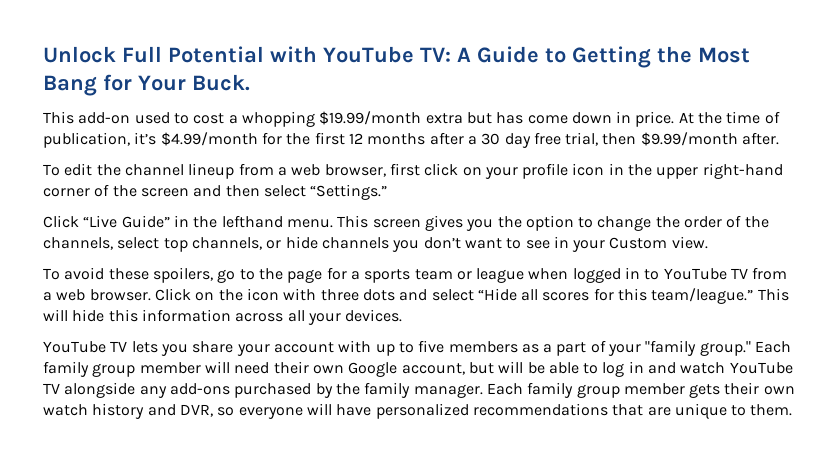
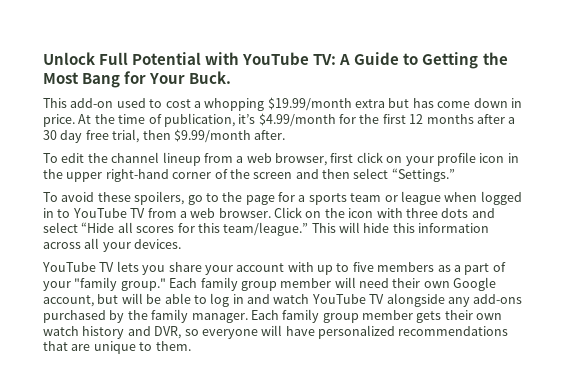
[43,215,769,231] [43,236,708,252] // Click “Live Guide” in the lefthand menu. This screen gives you the option to change the order of the channels, select top channels, or hide channels you don’t want to see in your Custom view. -> (455, 175) none

